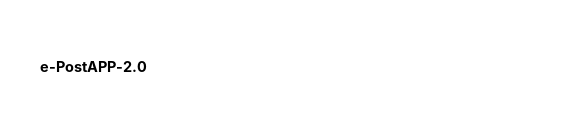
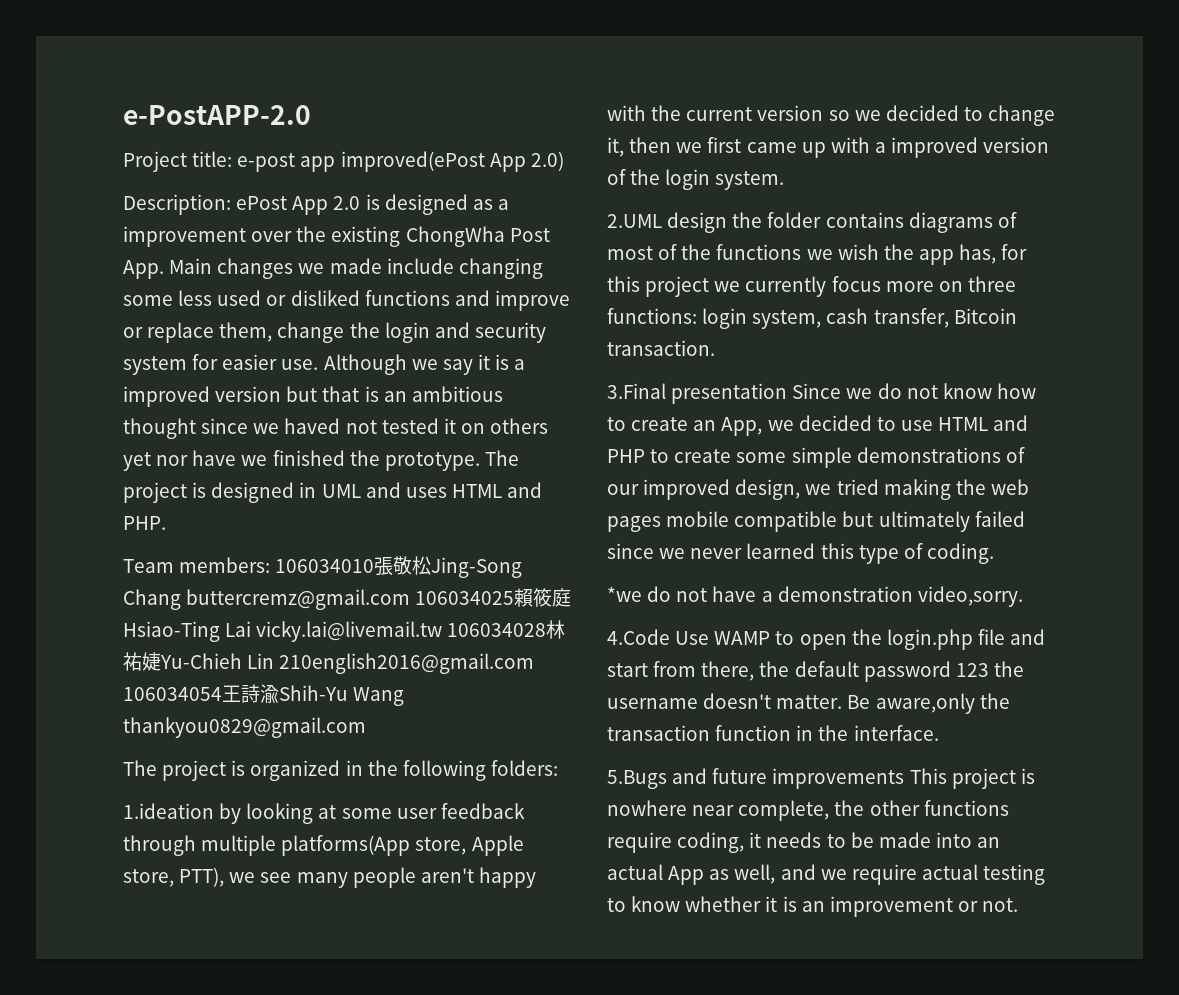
(147, 66) none -> [123,151,564,172] [123,194,509,215] [123,226,550,247] [123,258,543,279] [123,290,570,311] [123,322,546,343] [123,354,526,375] [123,386,503,407] [123,418,549,439] [123,450,519,471] [123,482,543,503] [123,516,166,530] [123,556,523,578] [123,588,572,610] [123,620,566,642] [123,652,535,674] [123,684,405,706] [123,717,366,738] [123,760,558,781] [123,803,525,824] [123,835,524,856] [123,867,536,888] [607,105,1056,126] [607,137,1050,158] [607,169,785,190] [607,212,1017,233] [607,244,1028,265] [607,276,1016,297] [607,308,1017,329] [607,340,715,356] [607,383,1036,404] [607,415,1029,436] [607,447,1025,468] [607,479,1029,500] [607,511,1025,532] [607,543,994,564] [607,586,1023,607] [607,629,1046,650] [607,661,1024,682] [607,693,1010,714] [607,725,939,741] [607,768,1035,789] [607,800,1009,821] [607,832,1001,853] [607,864,1046,885] [607,896,1019,917] // Project title: e-post app improved(ePost App 2.0) // Description: ePost App 2.0 is designed as a improvement over the existing ChongWha Post App. Main changes we made include changing some less used or disliked functions and improve or replace them, change the login and security system for easier use. Although we say it is a improved version but that is an ambitious thought since we haved not tested it on others yet nor have we finished the prototype. The project is designed in UML and uses HTML and PHP. // Team members: 106034010張敬松Jing-Song Chang buttercremz@gmail.com 106034025賴筱庭Hsiao-Ting Lai vicky.lai@livemail.tw 106034028林祐婕Yu-Chieh Lin 210english2016@gmail.com 106034054王詩渝Shih-Yu Wang thankyou0829@gmail.com // The project is organized in the following folders: // 1.ideation by looking at some user feedback through multiple platforms(App store, Apple store, PTT), we see many people aren't happy with the current version so we decided to change it, then we first came up with a improved version of the login system. // 2.UML design the folder contains diagrams of most of the functions we wish the app has, for this project we currently focus more on three functions: login system, cash transfer, Bitcoin transaction. // 3.Final presentation Since we do not know how to create an App, we decided to use HTML and PHP to create some simple demonstrations of our improved design, we tried making the web pages mobile compatible but ultimately failed since we never learned this type of coding. // *we do not have a demonstration video,sorry. // 4.Code Use WAMP to open the login.php file and start from there, the default password 123 the username doesn't matter. Be aware,only the transaction function in the interface. // 5.Bugs and future improvements This project is nowhere near complete, the other functions require coding, it needs to be made into an actual App as well, and we require actual testing to know whether it is an improvement or not.

